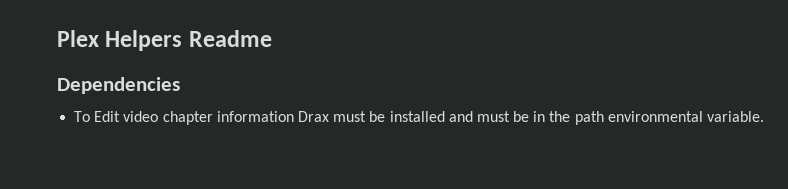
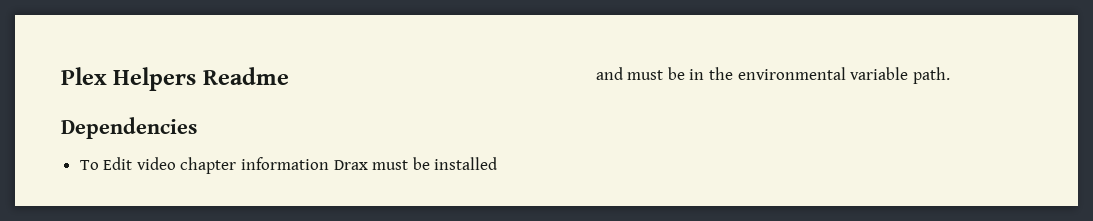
[574,111,765,125] path environmental variable. -> [737,67,950,84] environmental variable path.

